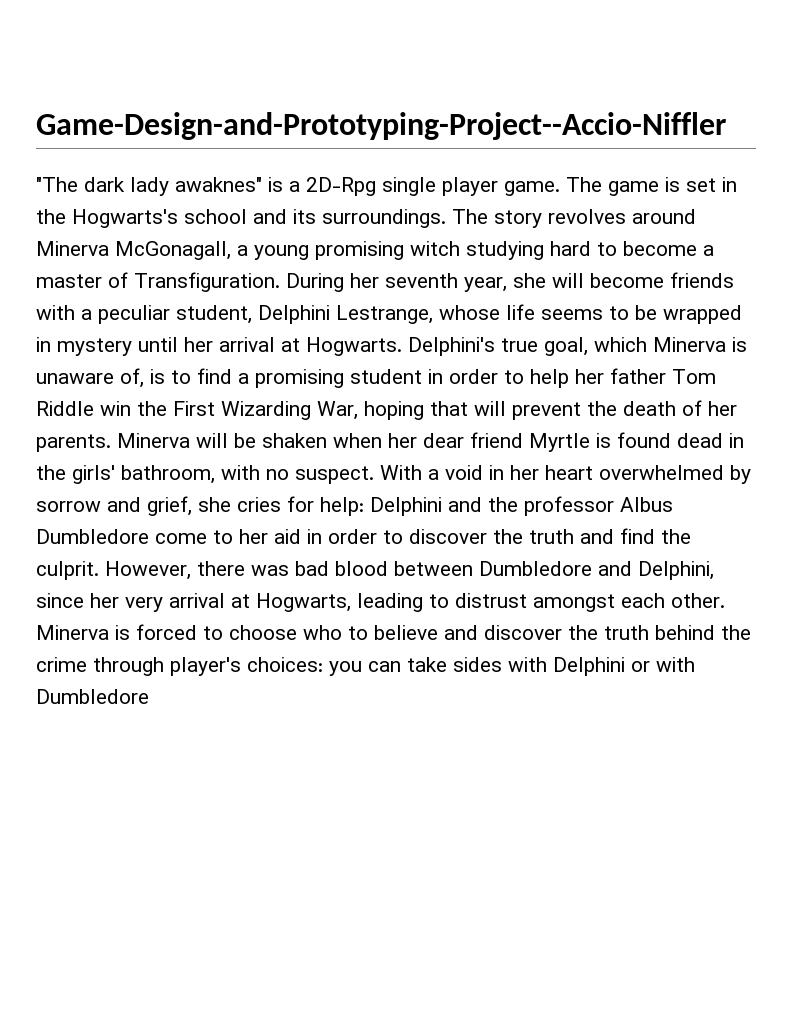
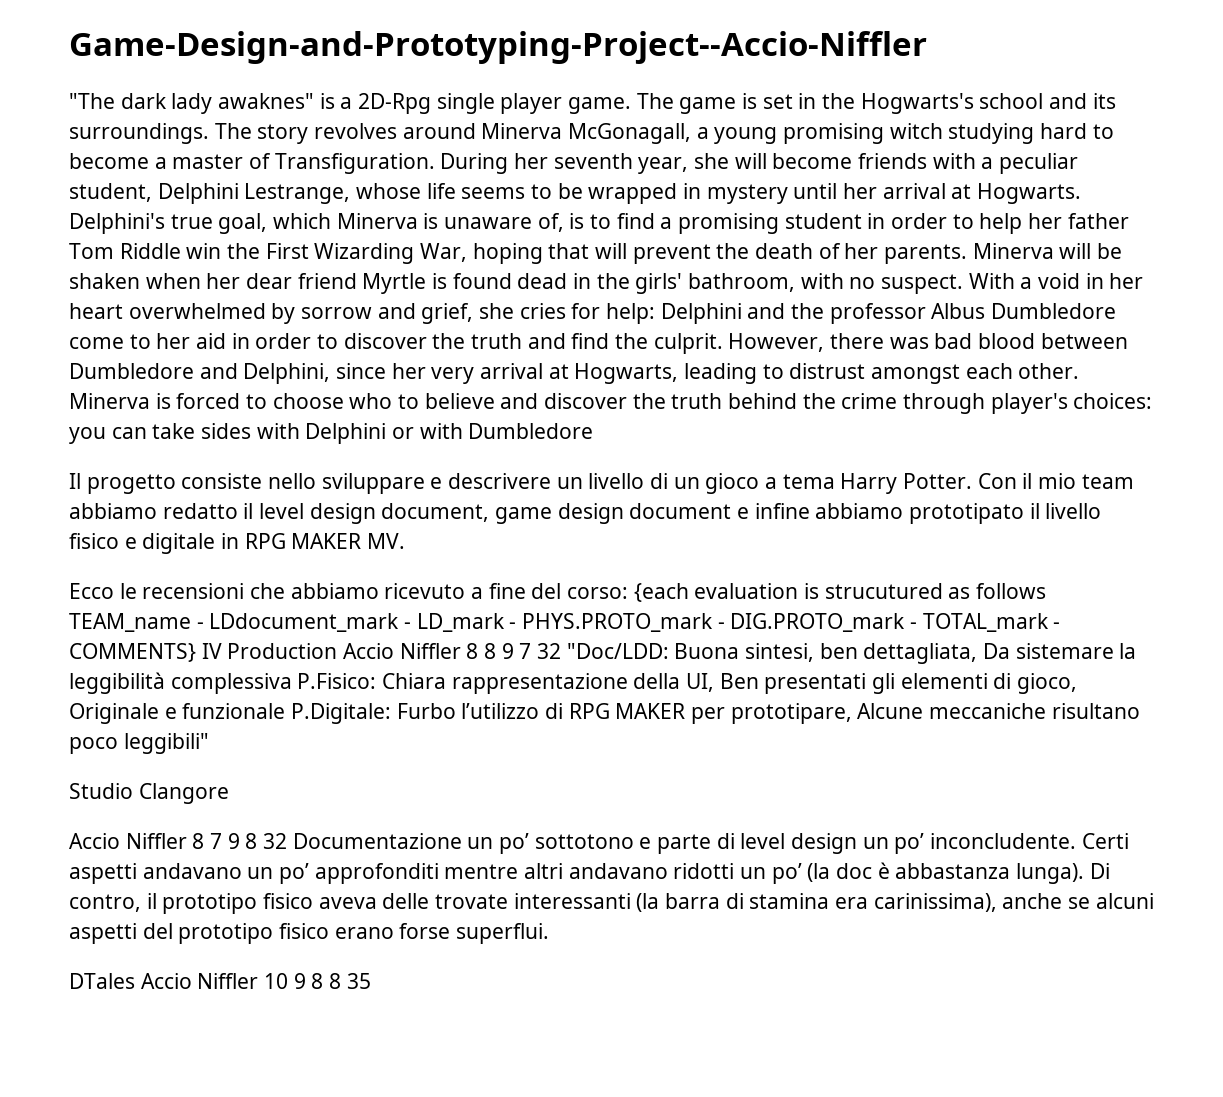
(149, 696) none -> [69,473,1134,494] [69,503,1102,524] [69,533,406,554] [69,583,1047,602] [69,613,1061,632] [69,643,1137,664] [69,672,1078,694] [69,703,1140,724] [69,733,209,754] [69,783,229,804] [69,833,1129,854] [69,862,1110,884] [69,893,1154,914] [69,923,550,944] [69,973,371,989] // Il progetto consiste nello sviluppare e descrivere un livello di un gioco a tema Harry Potter. Con il mio team abbiamo redatto il level design document, game design document e infine abbiamo prototipato il livello fisico e digitale in RPG MAKER MV. // Ecco le recensioni che abbiamo ricevuto a fine del corso: {each evaluation is strucutured as follows TEAM_name - LDdocument_mark - LD_mark - PHYS.PROTO_mark - DIG.PROTO_mark - TOTAL_mark - COMMENTS} IV Production Accio Niffler 8 8 9 7 32 "Doc/LDD: Buona sintesi, ben dettagliata, Da sistemare la leggibilità complessiva P.Fisico: Chiara rappresentazione della UI, Ben presentati gli elementi di gioco, Originale e funzionale P.Digitale: Furbo l’utilizzo di RPG MAKER per prototipare, Alcune meccaniche risultano poco leggibili" // Studio Clangore // Accio Niffler 8 7 9 8 32 Documentazione un po’ sottotono e parte di level design un po’ inconcludente. Certi aspetti andavano un po’ approfonditi mentre altri andavano ridotti un po’ (la doc è abbastanza lunga). Di contro, il prototipo fisico aveva delle trovate interessanti (la barra di stamina era carinissima), anche se alcuni aspetti del prototipo fisico erano forse superflui. // DTales Accio Niffler 10 9 8 8 35

